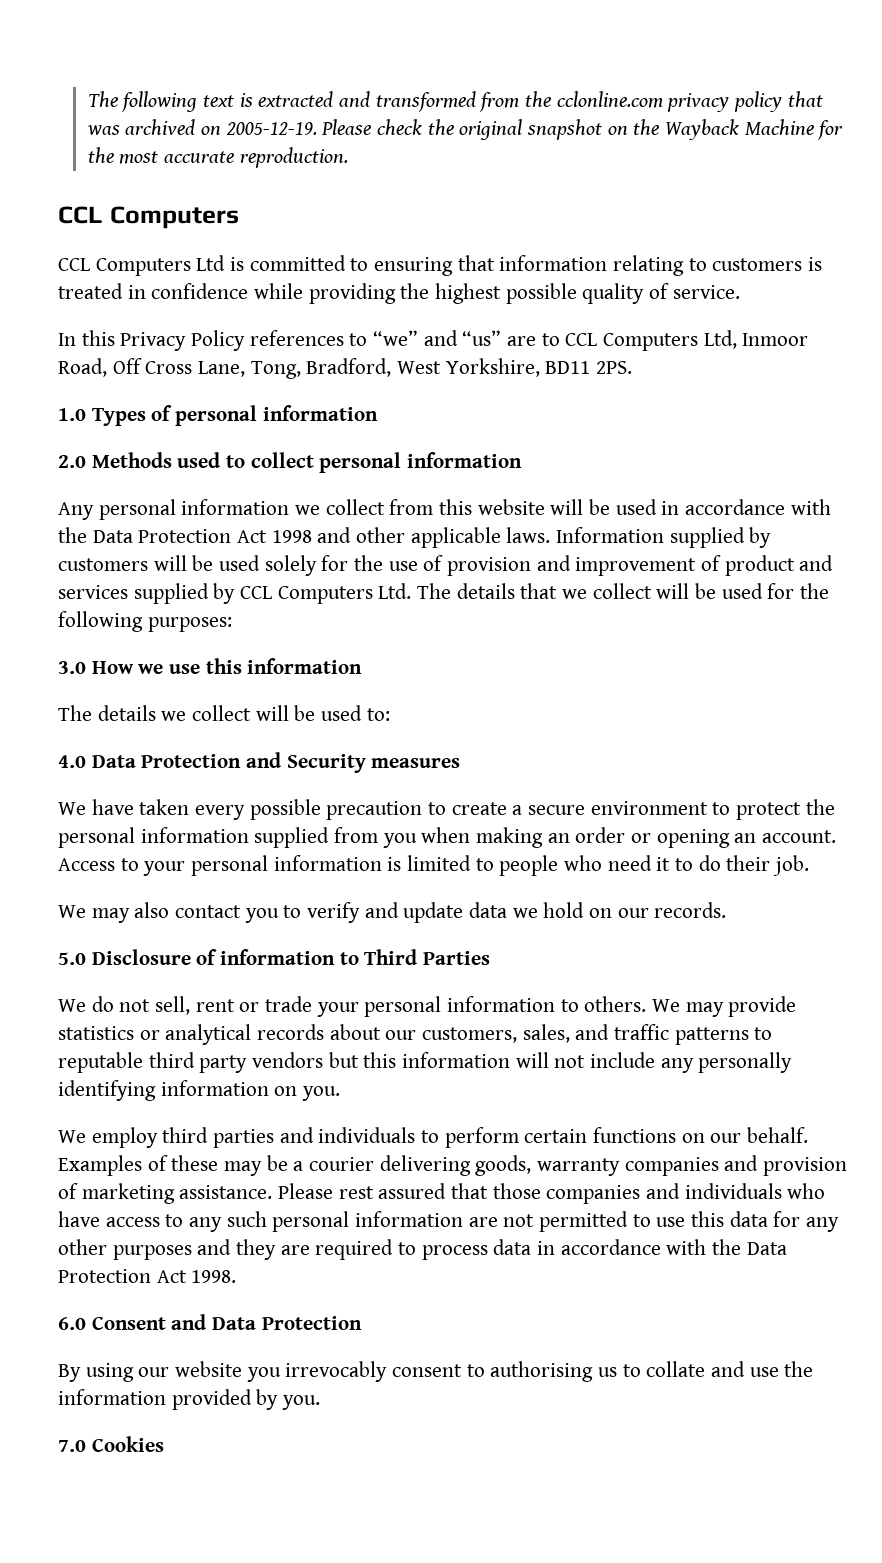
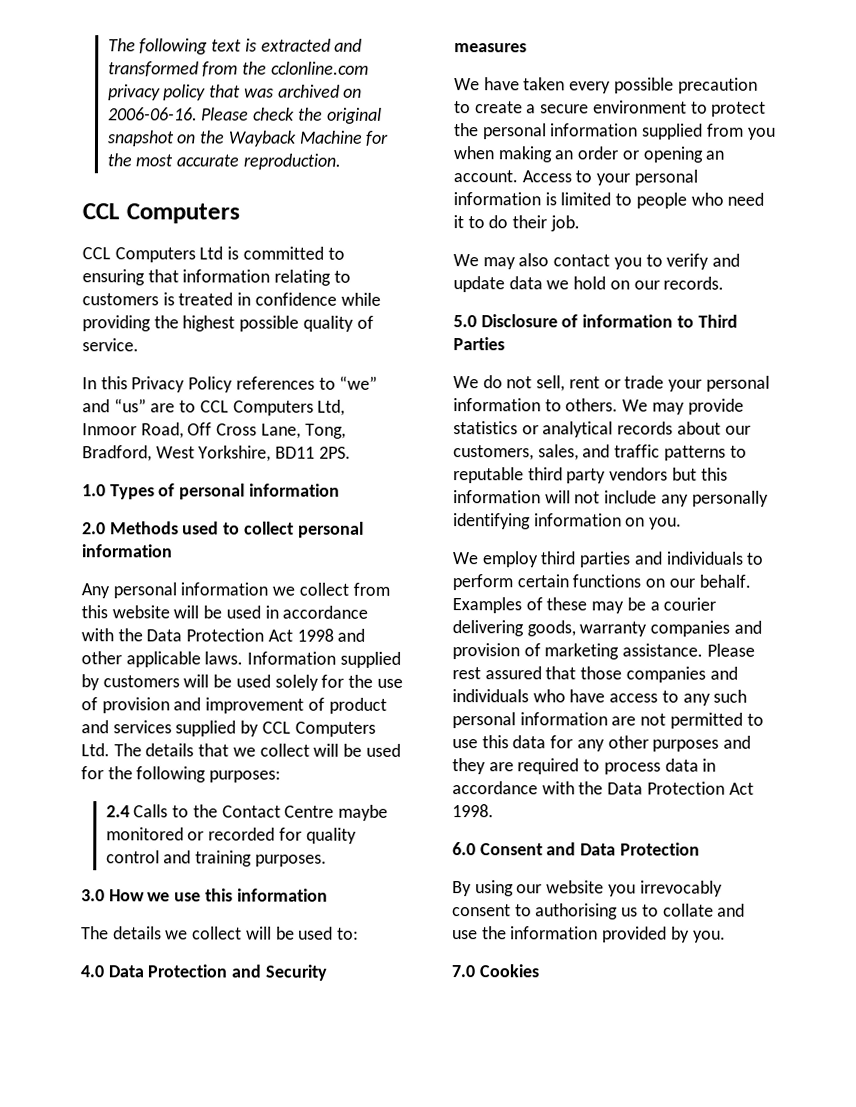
[225,122,317,135] 2005-12-19. -> [107,107,198,121] 2006-06-16.
(232, 624) none -> [105,804,389,821] [105,827,357,844] [105,850,327,867] // 2.4 Calls to the Contact Centre maybe monitored or recorded for quality control and training purposes.

